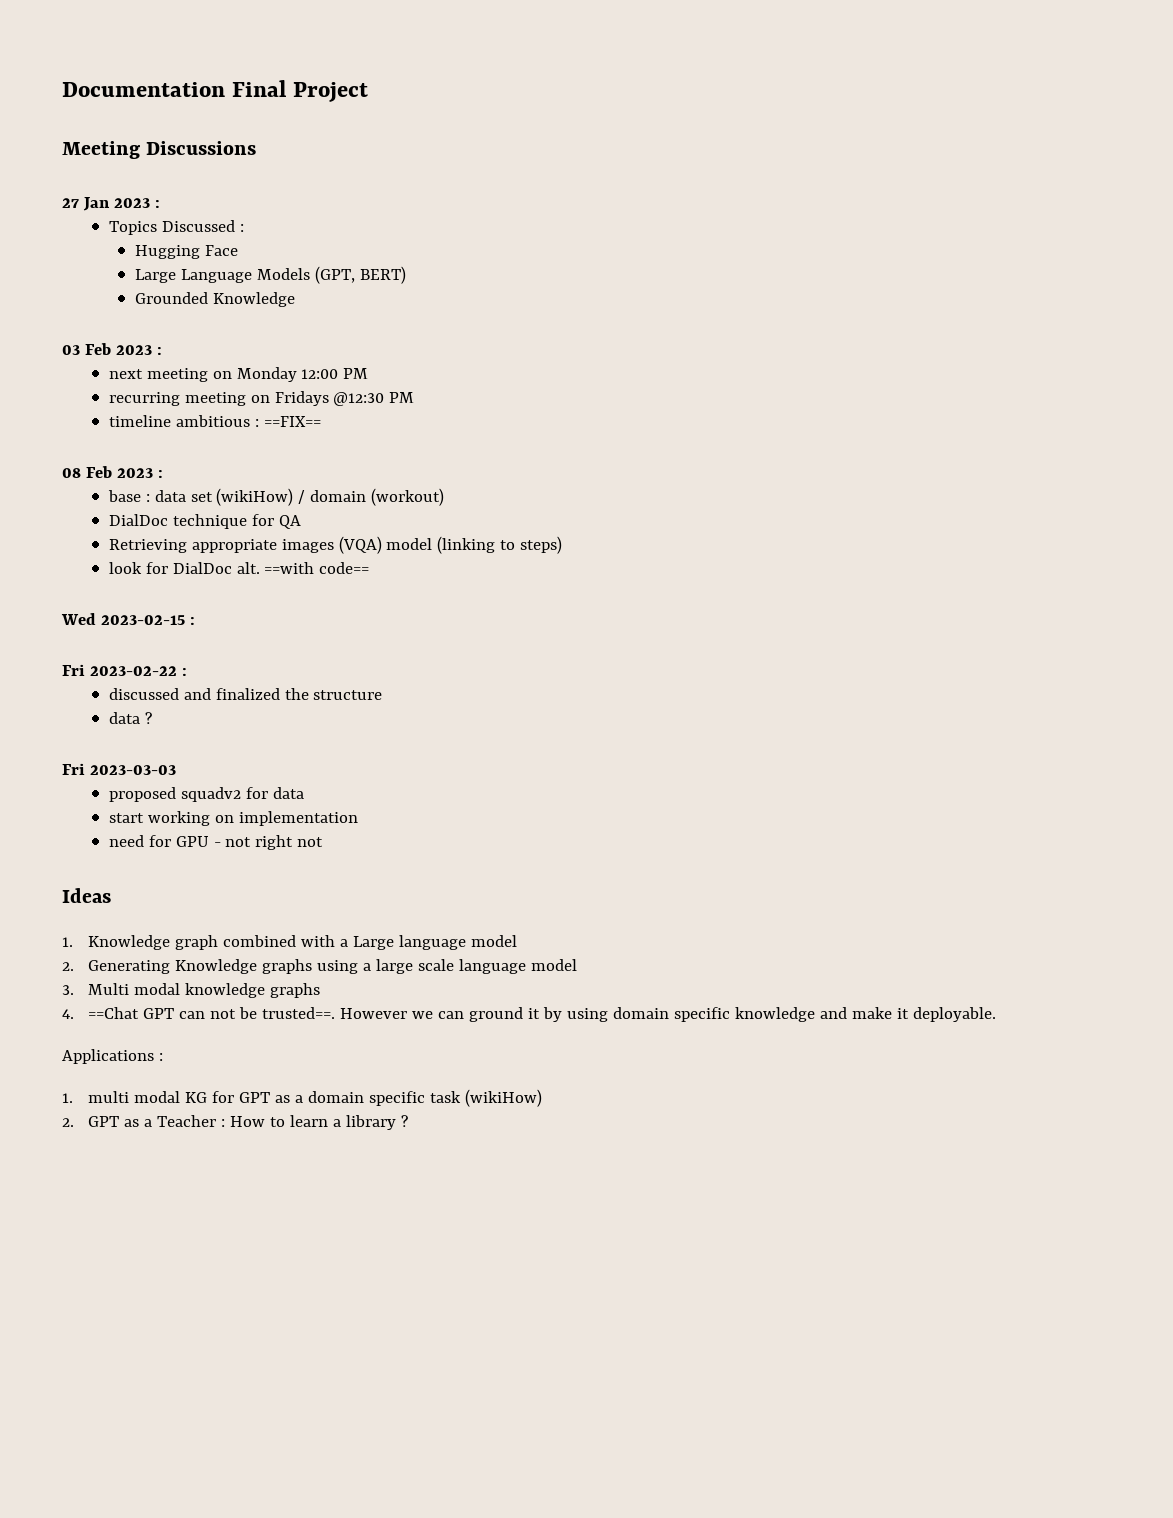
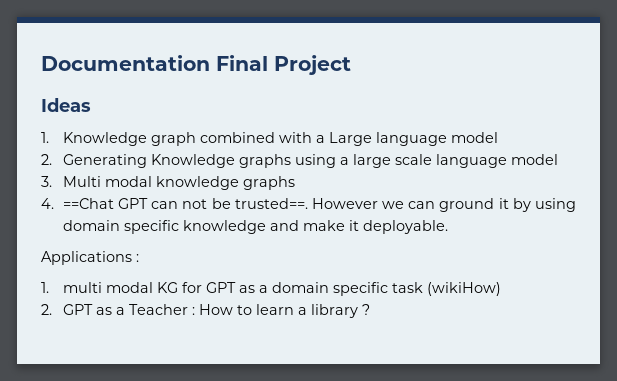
[62,141,257,159] [62,197,160,211] [108,220,244,235] [134,245,238,259] [134,266,406,284] [134,292,295,307] [62,343,162,355] [108,367,369,382] [108,391,415,406] [108,415,321,427] [62,466,163,478] [107,488,445,506] [108,514,301,529] [108,536,563,554] [108,562,370,574] [61,613,195,625] [62,664,187,676] [108,688,383,700] [108,712,152,724] [62,763,176,775] [108,787,304,802] [108,811,358,826] [108,835,324,850] // Meeting Discussions // 27 Jan 2023 : // Topics Discussed : // Hugging Face // Large Language Models (GPT, BERT) // Grounded Knowledge // 03 Feb 2023 : // next meeting on Monday 12:00 PM // recurring meeting on Fridays @12:30 PM // timeline ambitious : ==FIX== // 08 Feb 2023 : // base : data set (wikiHow) / domain (workout) // DialDoc technique for QA // Retrieving appropriate images (VQA) model (linking to steps) // look for DialDoc alt. ==with code== // Wed 2023-02-15 : // Fri 2023-02-22 : // discussed and finalized the structure // data ? // Fri 2023-03-03 // proposed squadv2 for data // start working on implementation // need for GPU - not right not -> (351, 65) none

